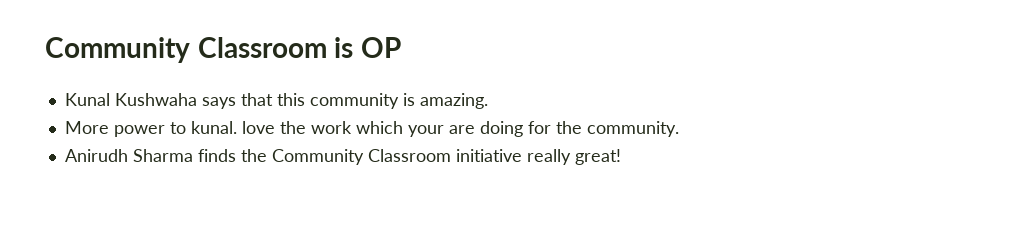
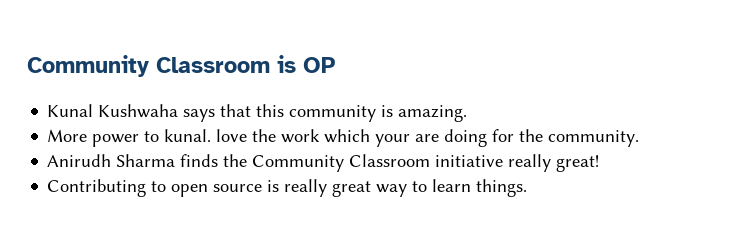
(621, 157) none -> [47,179,528,197] // Contributing to open source is really great way to learn things.

